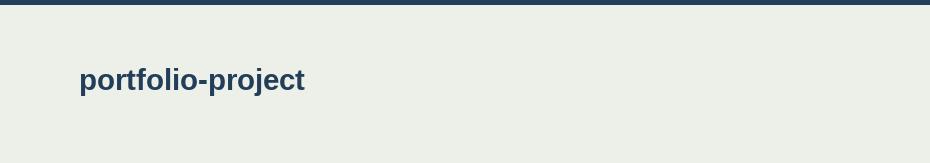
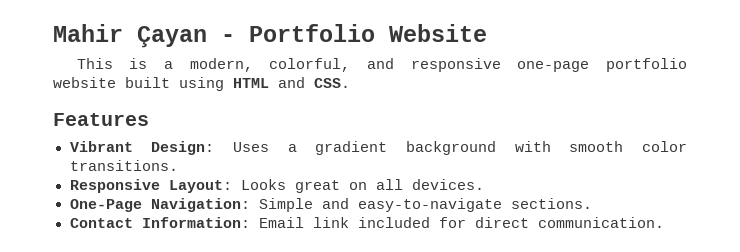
[79,68,305,96] portfolio-project -> [53,24,487,48] [76,58,687,72] [53,77,350,91] [53,113,149,126] [69,141,687,155] [69,160,178,171] [69,179,484,193] [69,198,592,212] [69,217,664,228] Mahir Çayan - Portfolio Website // This is a modern, colorful, and responsive one-page portfolio website built using HTML and CSS. // Features // Vibrant Design: Uses a gradient background with smooth color transitions. // Responsive Layout: Looks great on all devices. // One-Page Navigation: Simple and easy-to-navigate sections. // Contact Information: Email link included for direct communication.

